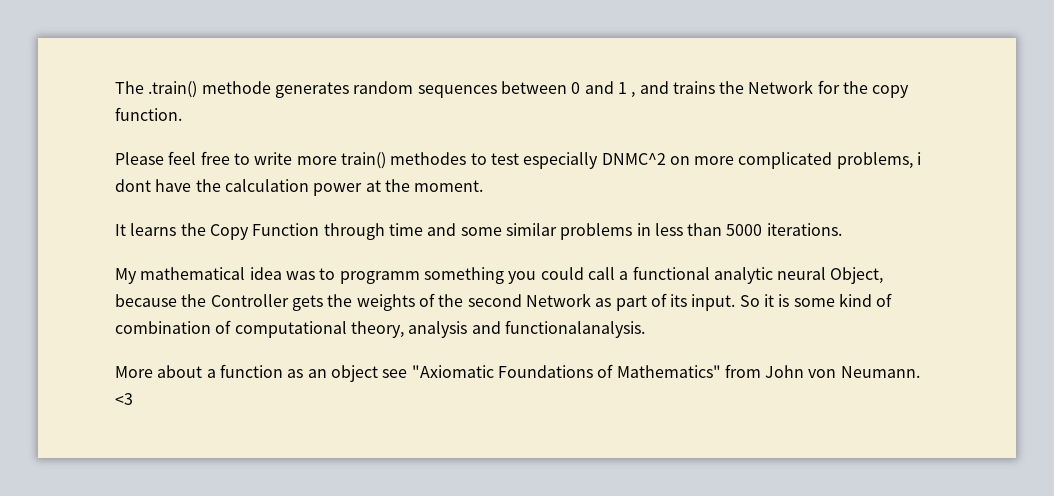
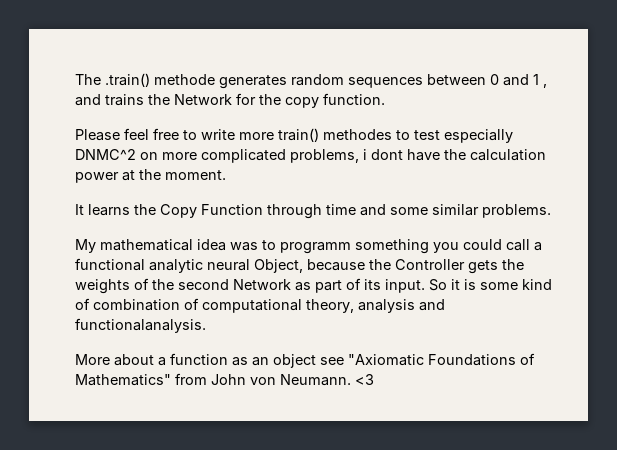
[560,223,842,240] problems in less than 5000 iterations. -> [482,204,551,218] problems.

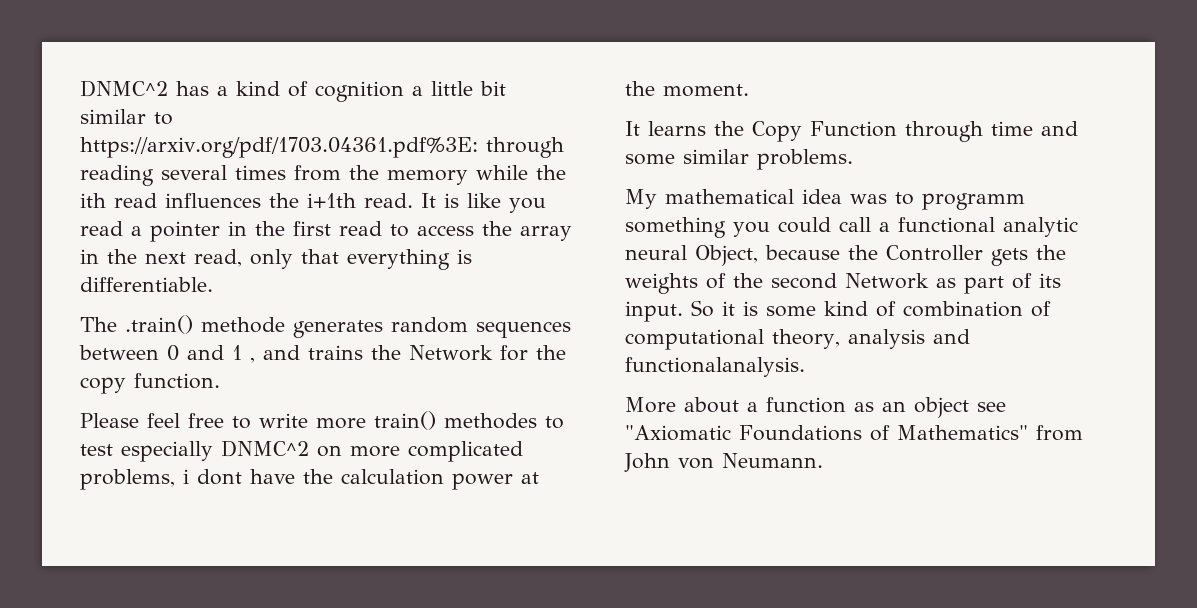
(75, 79) none -> [80,80,506,102] [80,109,173,125] [80,137,564,158] [80,165,566,186] [80,193,546,213] [80,221,572,242] [80,249,472,270] [80,277,213,292] DNMC^2 has a kind of cognition a little bit similar to https://arxiv.org/pdf/1703.04361.pdf%3E: through reading several times from the memory while the ith read influences the i+1th read. It is like you read a pointer in the first read to access the array in the next read, only that everything is differentiable. //
[355,374,374,385] <3 -> (823, 460) none

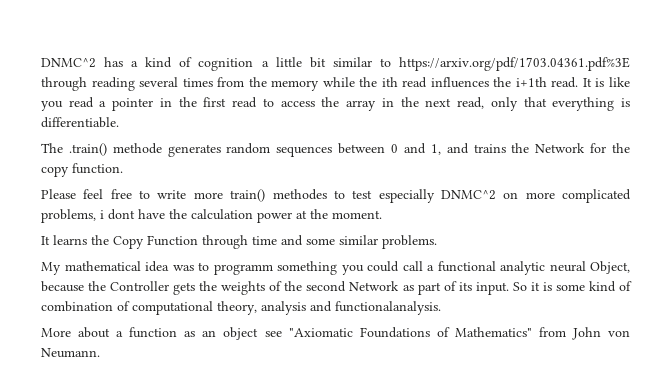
[80,137,478,158] https://arxiv.org/pdf/1703.04361.pdf%3E: -> [398,57,630,71] https://arxiv.org/pdf/1703.04361.pdf%3E
[232,345,255,363] 1 , -> [430,144,441,155] 1,

